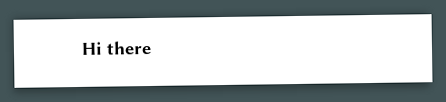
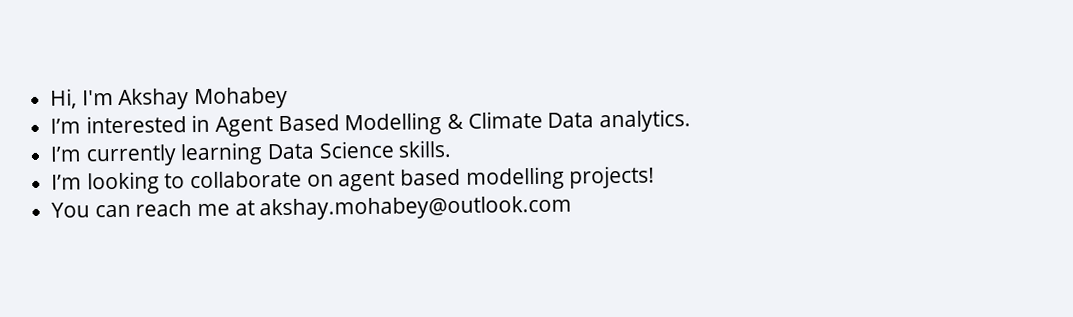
[81,40,152,55] Hi there -> [50,86,289,110] [50,109,692,137] [50,140,452,167] [51,165,656,195] [51,195,573,221] Hi, I'm Akshay Mohabey // I’m interested in Agent Based Modelling & Climate Data analytics. // I’m currently learning Data Science skills. // I’m looking to collaborate on agent based modelling projects! // You can reach me at akshay.mohabey@outlook.com

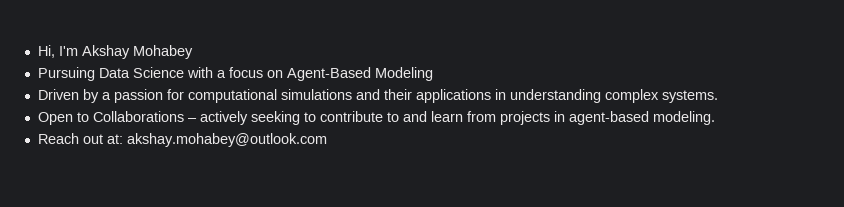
[50,109,692,137] [50,140,452,167] [51,165,656,195] [51,200,255,218] I’m interested in Agent Based Modelling & Climate Data analytics. // I’m currently learning Data Science skills. // I’m looking to collaborate on agent based modelling projects! // You can reach me at -> [37,67,433,81] [37,89,718,103] [37,111,715,125] [37,133,123,144] Pursuing Data Science with a focus on Agent-Based Modeling // Driven by a passion for computational simulations and their applications in understanding complex systems. // Open to Collaborations – actively seeking to contribute to and learn from projects in agent-based modeling. // Reach out at:

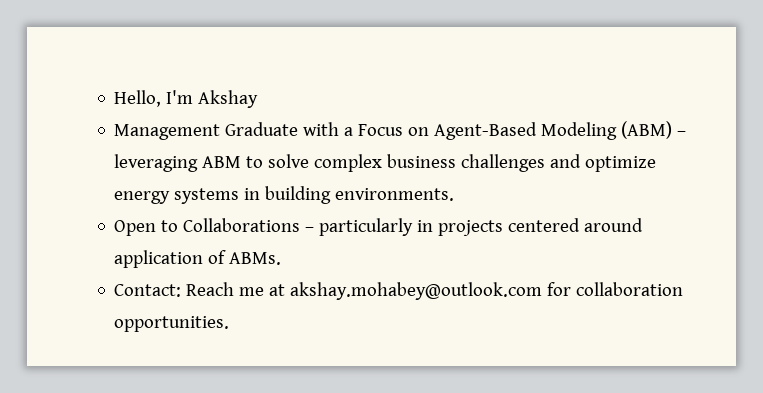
[37,45,55,58] Hi, -> [114,90,162,107] Hello,
[132,45,193,59] [37,67,184,81] Mohabey // Pursuing Data Science -> [114,122,299,140] // Management Graduate
[228,67,263,78] focus -> [358,124,404,136] Focus
[37,89,718,103] [37,111,715,125] [37,133,327,147] // Driven by a passion for computational simulations and their applications in understanding complex systems. // Open to Collaborations – actively seeking to contribute to and learn from projects in agent-based modeling. // Reach out at: akshay.mohabey@outlook.com -> [621,121,687,139] [114,154,657,172] [114,186,455,204] [114,218,644,236] [114,250,282,268] [114,282,684,300] [114,316,230,332] (ABM) – leveraging ABM to solve complex business challenges and optimize energy systems in building environments. // Open to Collaborations – particularly in projects centered around application of ABMs. // Contact: Reach me at akshay.mohabey@outlook.com for collaboration opportunities.

